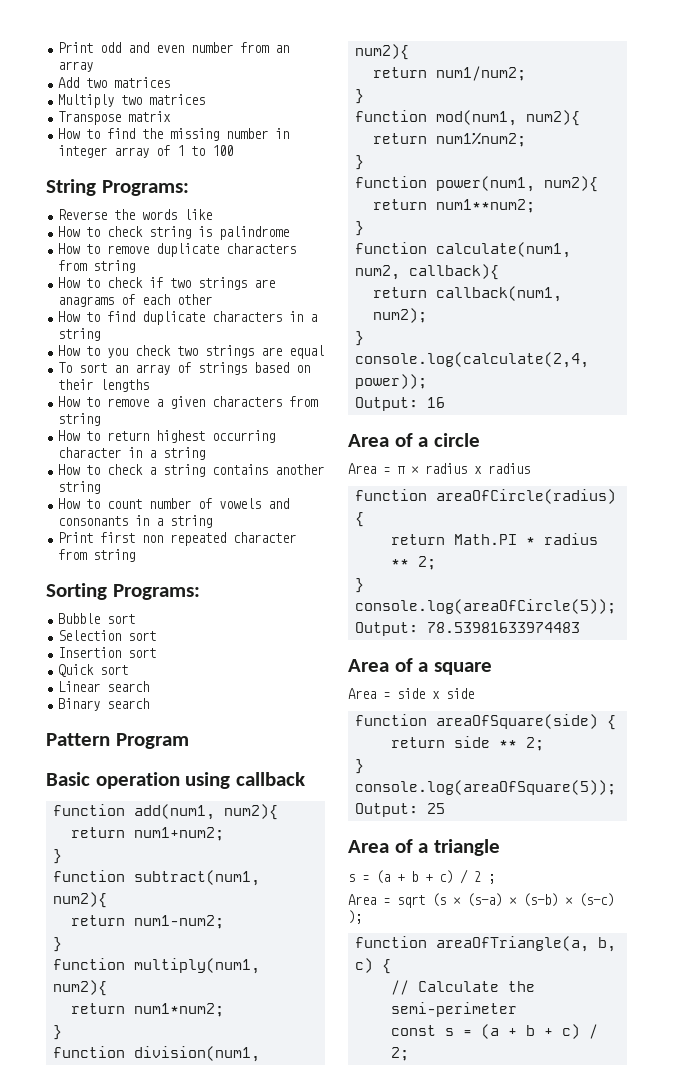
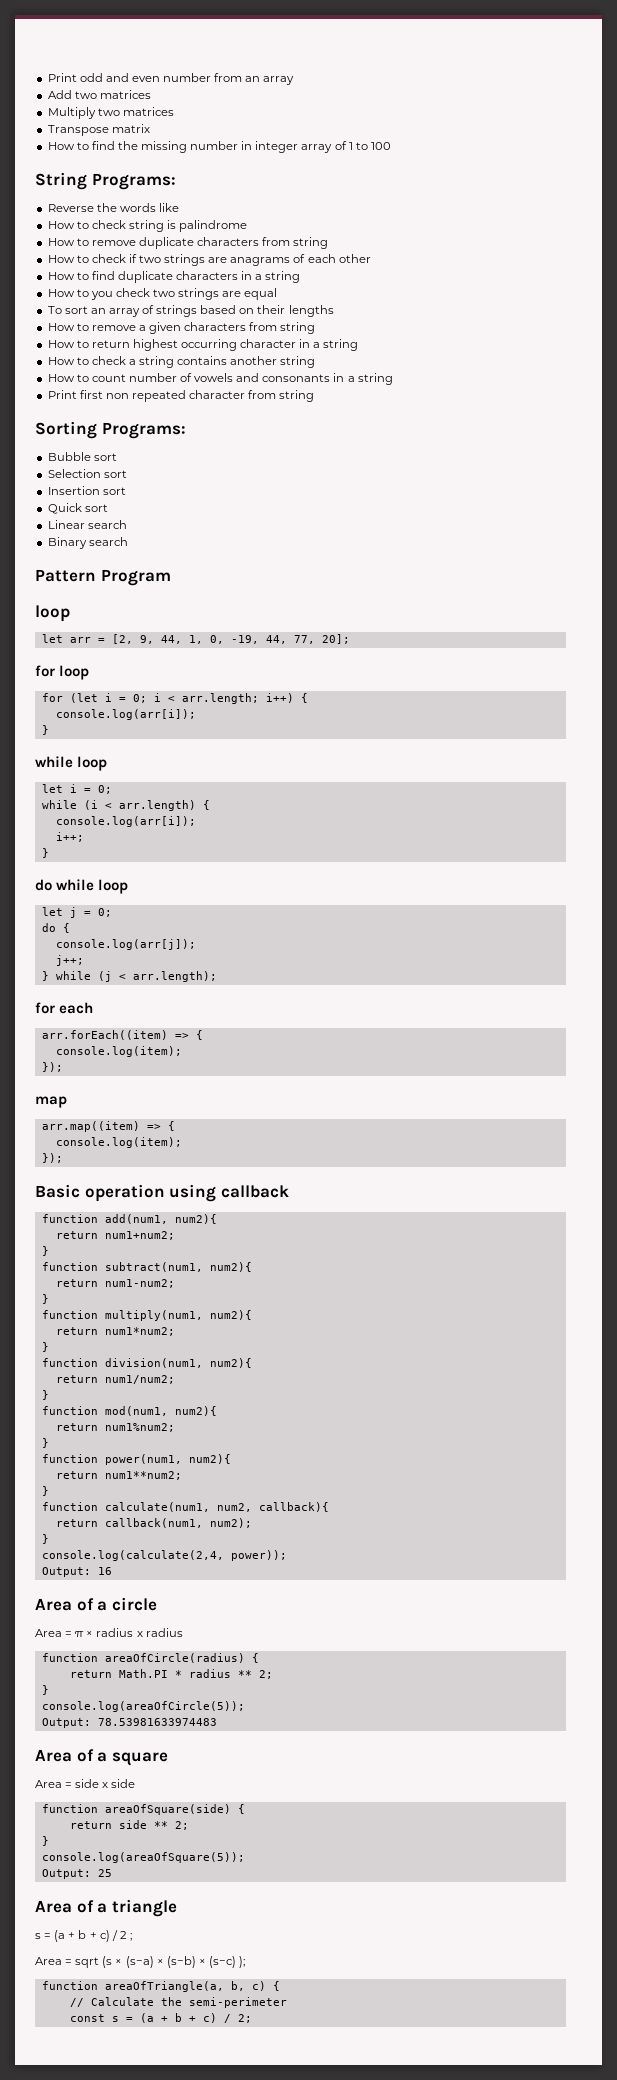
(189, 741) none -> [35,605,70,622] [41,634,350,644] [35,665,90,680] [41,693,308,704] [55,709,196,720] [41,725,49,735] [35,756,108,771] [41,784,112,794] [41,800,210,811] [55,816,196,827] [55,832,84,842] [41,848,49,858] [35,879,129,894] [41,907,112,918] [41,923,70,933] [55,939,196,950] [55,955,84,966] [41,971,217,982] [35,1002,94,1014] [41,1030,203,1040] [55,1046,182,1057] [41,1062,63,1072] [35,1096,67,1108] [41,1121,175,1132] [55,1137,182,1148] [41,1153,63,1163] // loop // let arr = [2, 9, 44, 1, 0, -19, 44, 77, 20]; // for loop // for (let i = 0; i < arr.length; i++) { // console.log(arr[i]); // } // while loop // let i = 0; // while (i < arr.length) { // console.log(arr[i]); // i++; // } // do while loop // let j = 0; // do { // console.log(arr[j]); // j++; // } while (j < arr.length); // for each // arr.forEach((item) => { // console.log(item); // }); // map // arr.map((item) => { // console.log(item); // });

